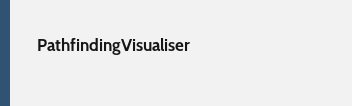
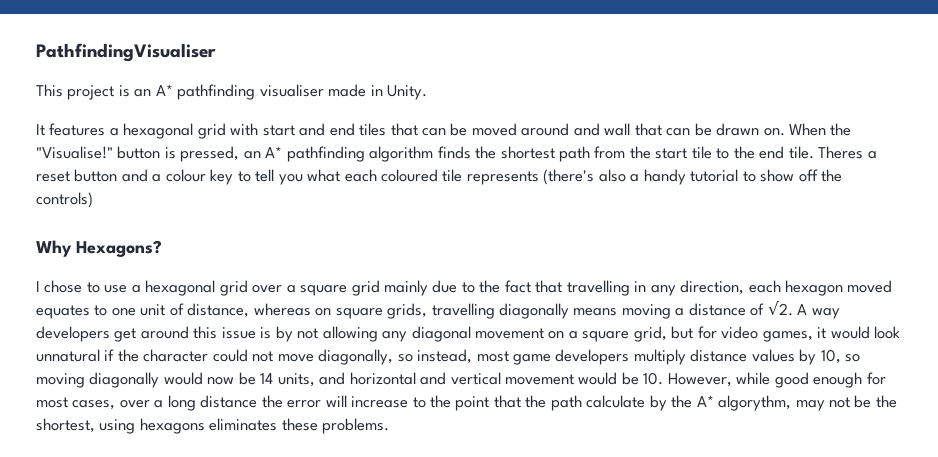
(190, 46) none -> [36,84,428,100] [36,123,852,139] [36,146,877,162] [36,169,843,185] [36,192,93,208] [36,240,162,257] [36,280,893,296] [36,301,840,319] [36,326,901,342] [36,349,861,365] [36,372,886,388] [36,395,897,411] [36,418,390,434] // This project is an A* pathfinding visualiser made in Unity. // It features a hexagonal grid with start and end tiles that can be moved around and wall that can be drawn on. When the "Visualise!" button is pressed, an A* pathfinding algorithm finds the shortest path from the start tile to the end tile. Theres a reset button and a colour key to tell you what each coloured tile represents (there's also a handy tutorial to show off the controls) // Why Hexagons? // I chose to use a hexagonal grid over a square grid mainly due to the fact that travelling in any direction, each hexagon moved equates to one unit of distance, whereas on square grids, travelling diagonally means moving a distance of √2. A way developers get around this issue is by not allowing any diagonal movement on a square grid, but for video games, it would look unnatural if the character could not move diagonally, so instead, most game developers multiply distance values by 10, so moving diagonally would now be 14 units, and horizontal and vertical movement would be 10. However, while good enough for most cases, over a long distance the error will increase to the point that the path calculate by the A* algorythm, may not be the shortest, using hexagons eliminates these problems.

